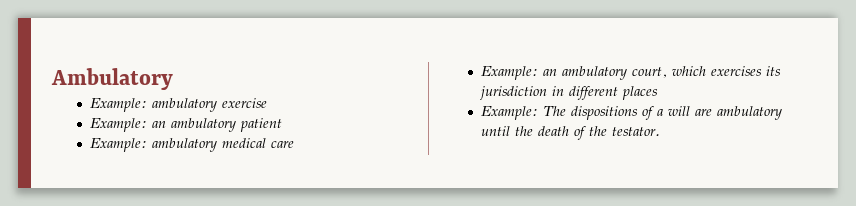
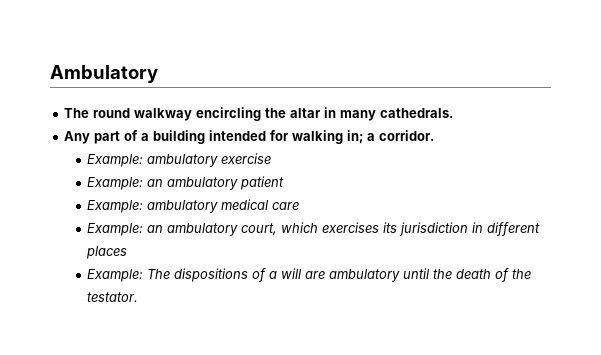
(173, 79) none -> [64,107,454,121] [64,130,435,144] // The round walkway encircling the altar in many cathedrals. // Any part of a building intended for walking in; a corridor.

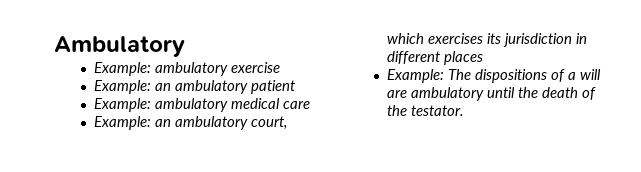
[64,107,454,121] [64,130,435,144] // The round walkway encircling the altar in many cathedrals. // Any part of a building intended for walking in; a corridor. -> (185, 46) none

